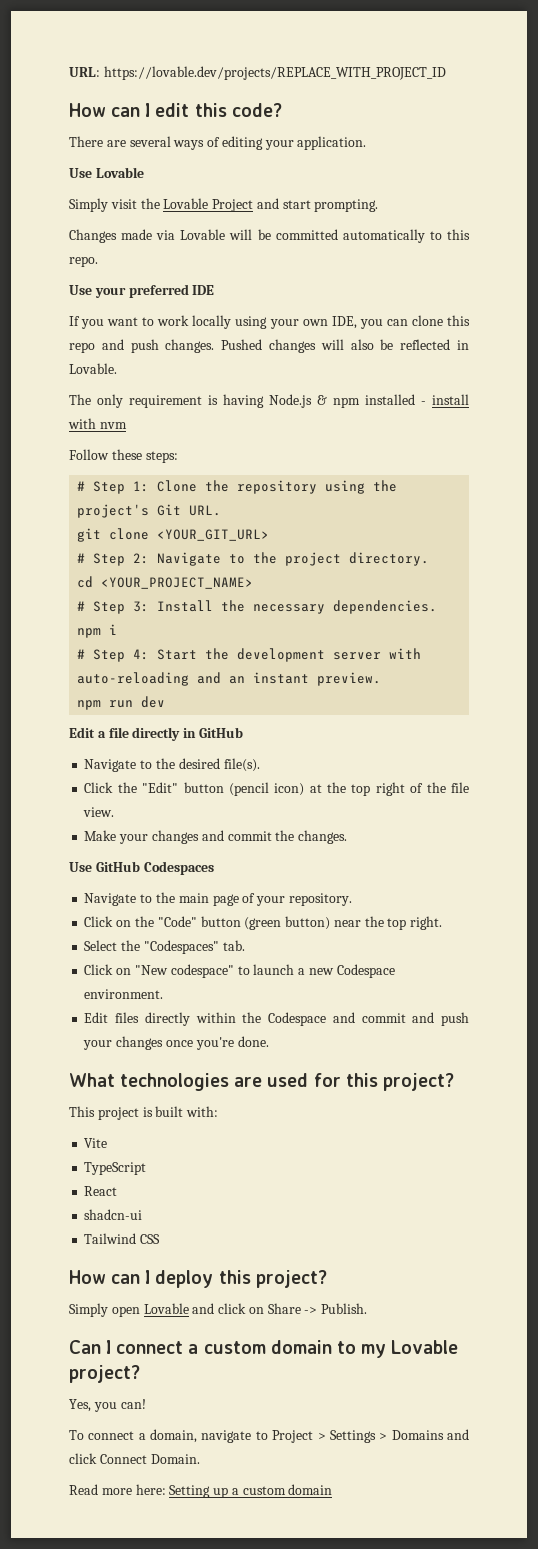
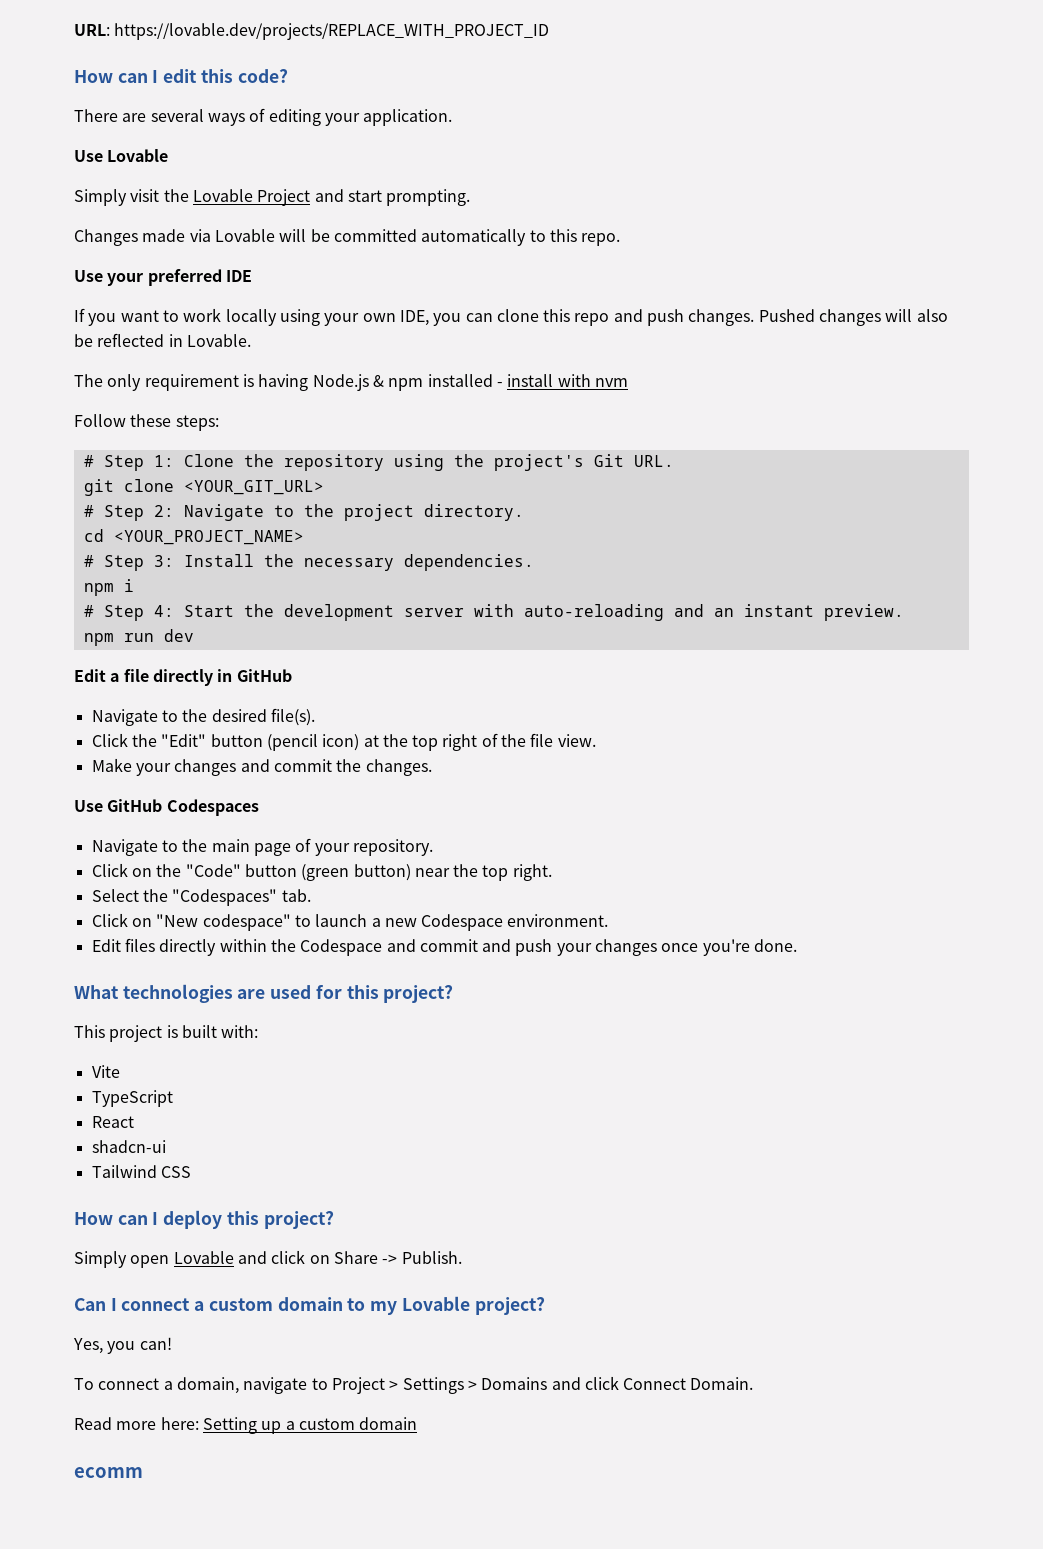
(333, 1489) none -> [74,1467,143,1478] // ecomm

